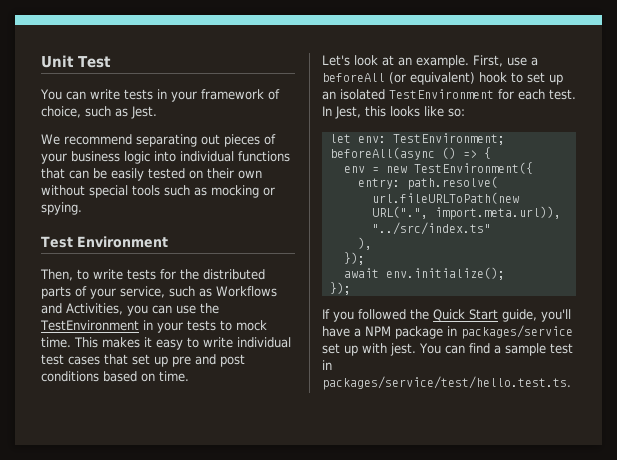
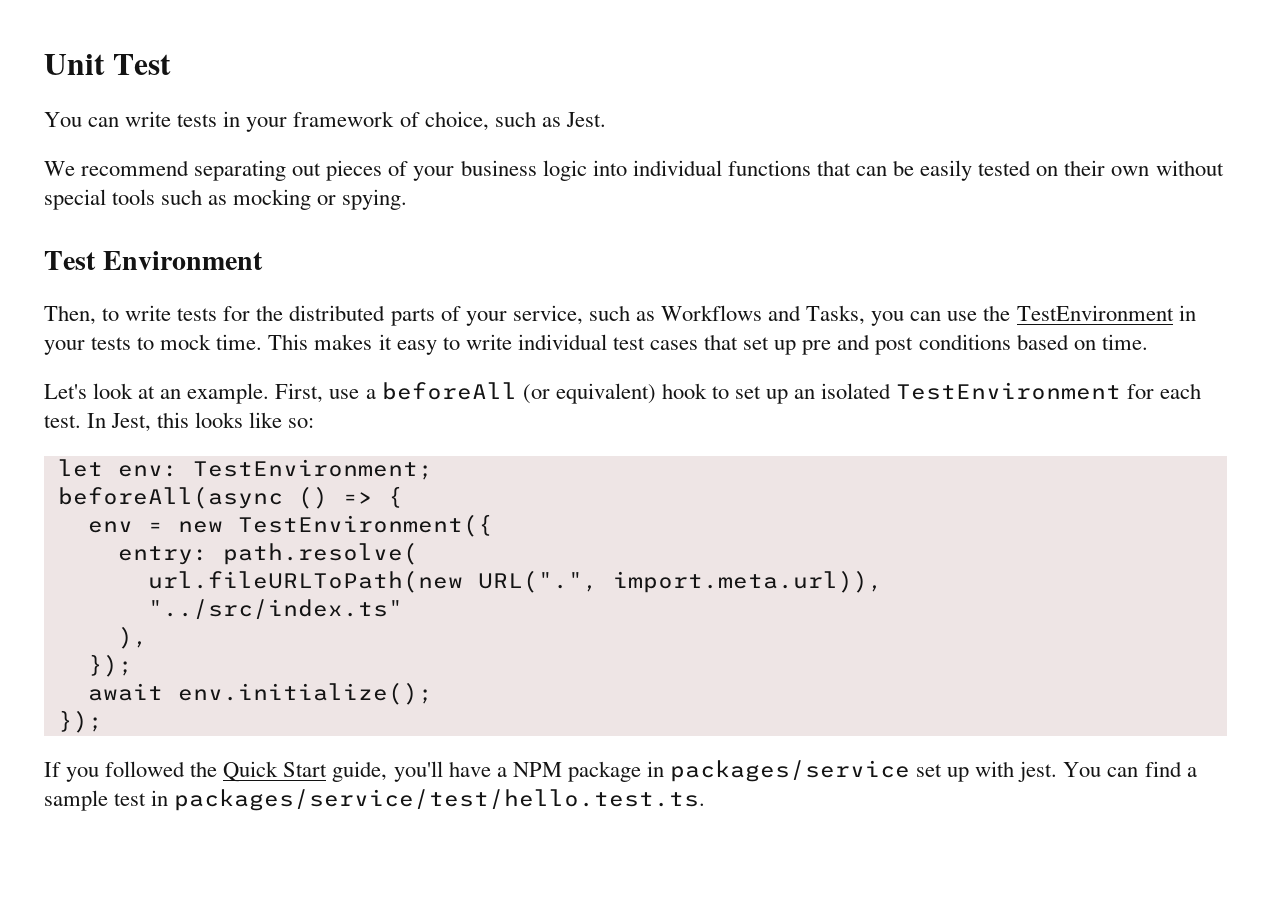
[66,303,123,315] Activities, -> [806,305,866,325] Tasks,

